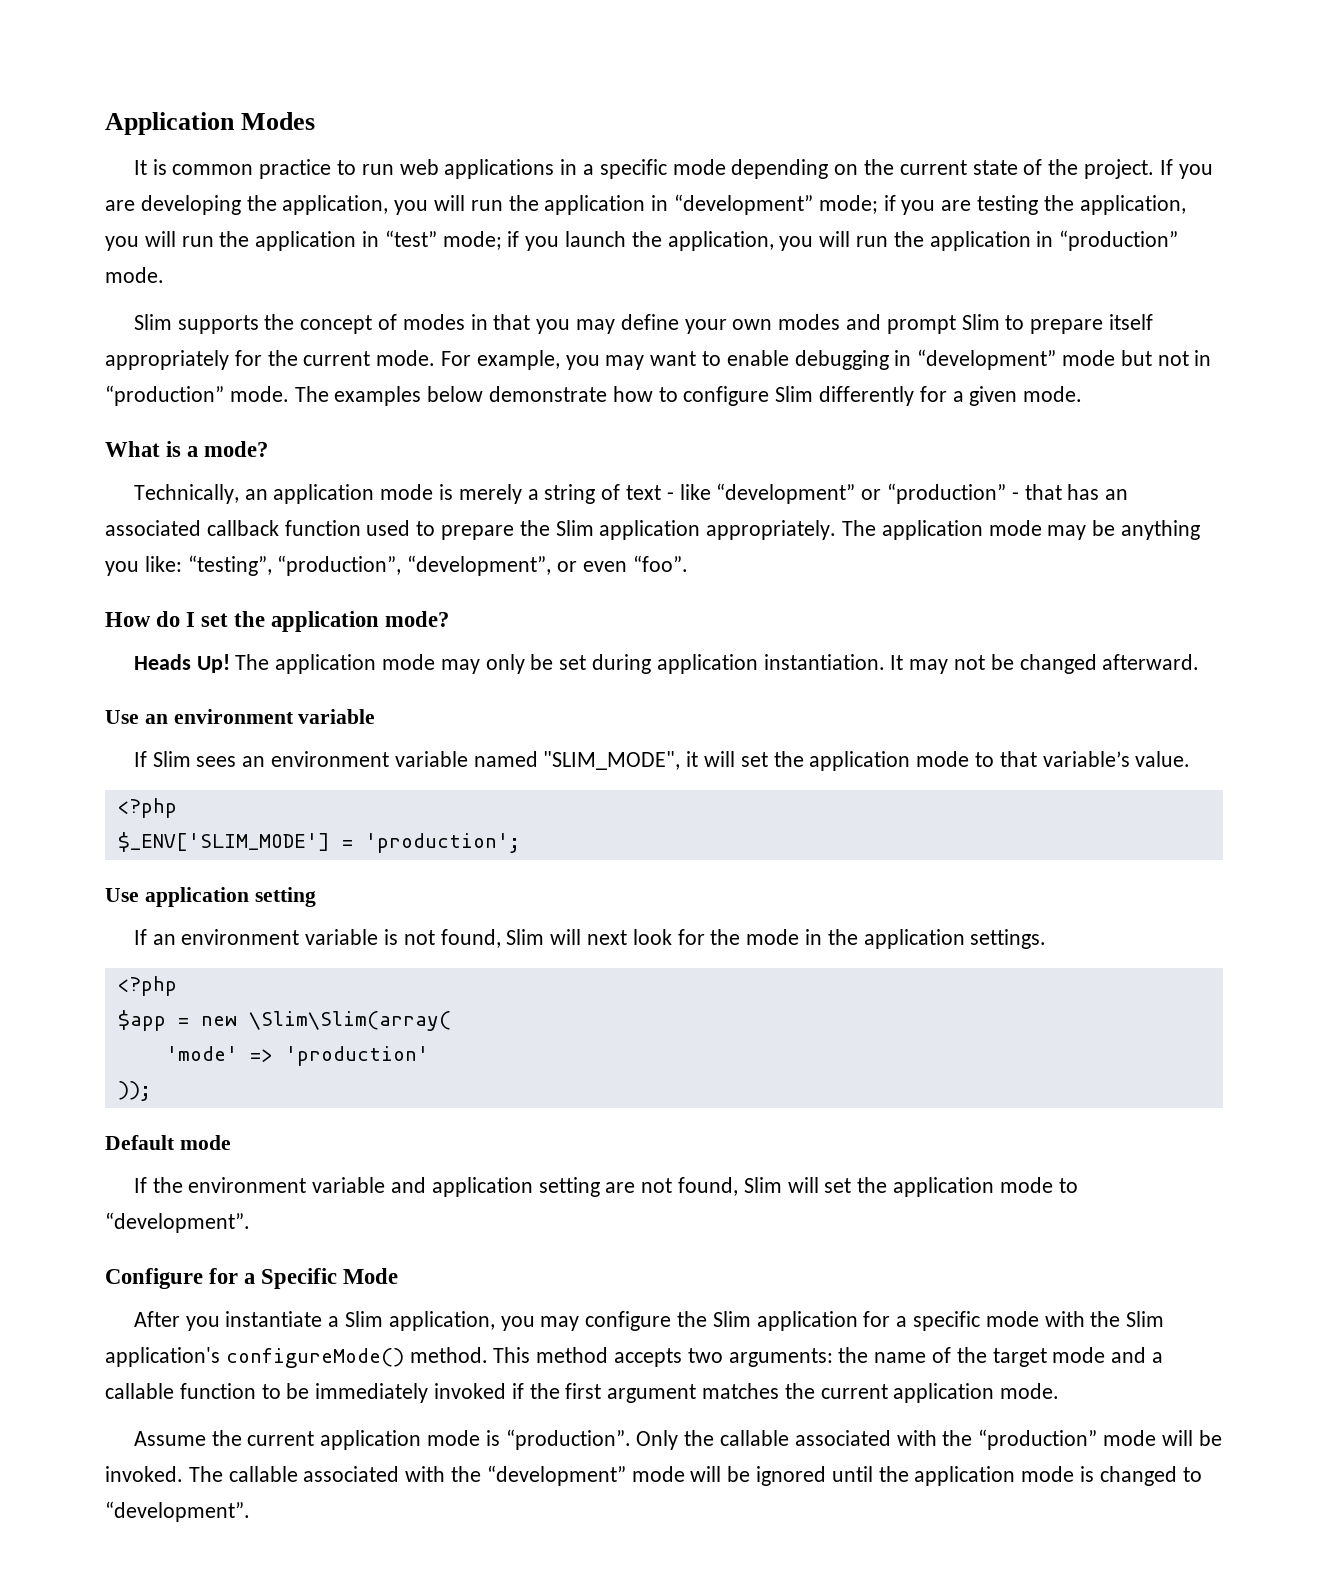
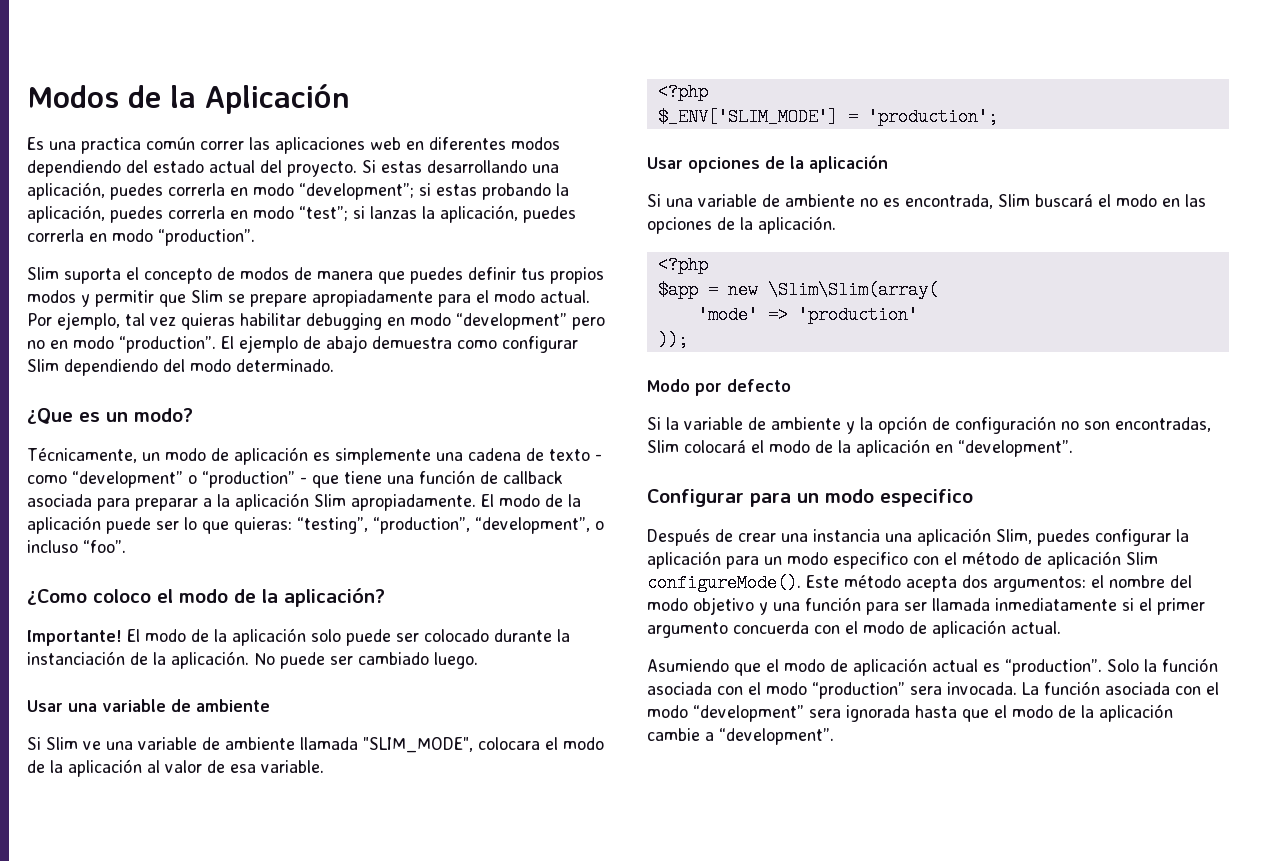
[105,112,316,135] [133,159,1213,179] [105,194,1186,215] [105,230,1179,251] [105,267,164,283] [133,314,1154,334] [105,349,1212,370] [105,385,1083,406] [105,441,269,457] [133,483,1129,504] [105,520,1201,540] [105,556,182,576] Application Modes // It is common practice to run web applications in a specific mode depending on the current state of the project. If you are developing the application, you will run the application in “development” mode; if you are testing the application, you will run the application in “test” mode; if you launch the application, you will run the application in “production” mode. // Slim supports the concept of modes in that you may define your own modes and prompt Slim to prepare itself appropriately for the current mode. For example, you may want to enable debugging in “development” mode but not in “production” mode. The examples below demonstrate how to configure Slim differently for a given mode. // What is a mode? // Technically, an application mode is merely a string of text - like “development” or “production” - that has an associated callback function used to prepare the Slim application appropriately. The application mode may be anything you like: -> [27,84,350,114] [27,137,560,154] [27,160,559,177] [27,182,569,200] [27,205,576,223] [27,229,255,246] [27,267,604,284] [27,290,590,307] [27,312,605,330] [27,335,578,353] [27,359,334,376] [27,408,193,424] [27,447,602,465] [27,470,563,488] [27,493,581,511] [27,516,292,534] Modos de la Aplicación // Es una practica común correr las aplicaciones web en diferentes modos dependiendo del estado actual del proyecto. Si estas desarrollando una aplicación, puedes correrla en modo “development”; si estas probando la aplicación, puedes correrla en modo “test”; si lanzas la aplicación, puedes correrla en modo “production”. // Slim suporta el concepto de modos de manera que puedes definir tus propios modos y permitir que Slim se prepare apropiadamente para el modo actual. Por ejemplo, tal vez quieras habilitar debugging en modo “development” pero no en modo “production”. El ejemplo de abajo demuestra como configurar Slim dependiendo del modo determinado. // ¿Que es un modo? // Técnicamente, un modo de aplicación es simplemente una cadena de texto - como “development” o “production” - que tiene una función de callback asociada para preparar a la aplicación Slim apropiadamente. El modo de la aplicación puede ser lo que quieras:
[557,561,627,572] or even -> [595,521,604,530] [27,540,78,553] o incluso
[105,611,450,632] [133,654,1200,674] [105,709,376,724] [133,751,1191,771] [117,798,177,818] [117,832,520,853] [105,887,316,907] [133,929,1047,949] How do I set the application mode? // Heads Up! The application mode may only be set during application instantiation. It may not be changed afterward. // Use an environment variable // If Slim sees an environment variable named "SLIM_MODE", it will set the application mode to that variable’s value. // <?php // $_ENV['SLIM_MODE'] = 'production'; // Use application setting // If an environment variable is not found, Slim will next look for the mode in the application settings. -> [27,588,385,607] [27,628,570,646] [27,651,478,669] [27,699,270,712] [27,737,604,753] [27,759,324,777] [657,83,708,101] [657,108,998,126] [647,155,888,173] [647,194,1206,209] [647,216,836,234] ¿Como coloco el modo de la aplicación? // Importante! El modo de la aplicación solo puede ser colocado durante la instanciación de la aplicación. No puede ser cambiado luego. // Usar una variable de ambiente // Si Slim ve una variable de ambiente llamada "SLIM_MODE", colocara el modo de la aplicación al valor de esa variable. // <?php // $_ENV['SLIM_MODE'] = 'production'; // Usar opciones de la aplicación // Si una variable de ambiente no es encontrada, Slim buscará el modo en las opciones de la aplicación.
[105,1135,231,1150] [133,1177,1078,1197] [105,1212,250,1233] [105,1268,399,1289] [133,1311,1165,1331] [105,1347,1164,1368] [105,1383,1060,1403] [133,1429,1222,1450] [105,1465,1202,1486] Default mode // If the environment variable and application setting are not found, Slim will set the application mode to “development”. // Configure for a Specific Mode // After you instantiate a Slim application, you may configure the Slim application for a specific mode with the Slim application's configureMode() method. This method accepts two arguments: the name of the target mode and a callable function to be immediately invoked if the first argument matches the current application mode. // Assume the current application mode is “production”. Only the callable associated with the “production” mode will be invoked. The callable associated with the “development” mode will be ignored until the application mode is changed to -> [647,379,791,396] [647,416,1211,434] [647,439,1073,457] [647,489,973,507] [647,528,1189,546] [647,551,1158,569] [647,574,1192,592] [647,597,1205,615] [647,620,1061,638] [647,658,1218,676] [647,681,1219,699] [647,704,1173,722] [647,728,714,741] Modo por defecto // Si la variable de ambiente y la opción de configuración no son encontradas, Slim colocará el modo de la aplicación en “development”. // Configurar para un modo especifico // Después de crear una instancia una aplicación Slim, puedes configurar la aplicación para un modo especifico con el método de aplicación Slim configureMode(). Este método acepta dos argumentos: el nombre del modo objetivo y una función para ser llamada inmediatamente si el primer argumento concuerda con el modo de aplicación actual. // Asumiendo que el modo de aplicación actual es “production”. Solo la función asociada con el modo “production” sera invocada. La función asociada con el modo “development” sera ignorada hasta que el modo de la aplicación cambie a

